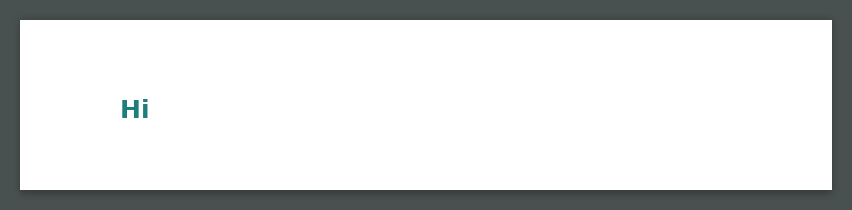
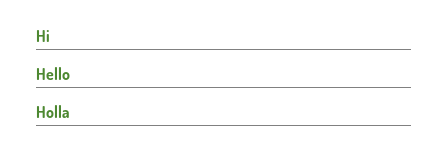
(150, 108) none -> [36,67,70,80] [36,105,70,118] // Hello // Holla

